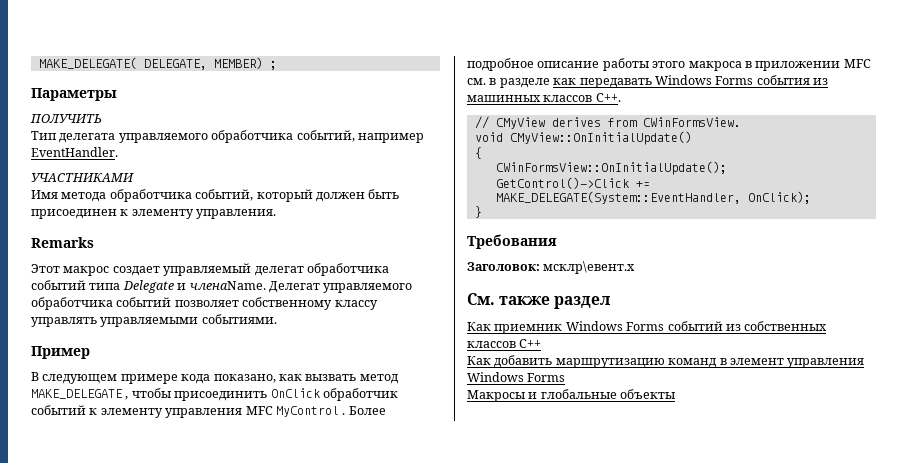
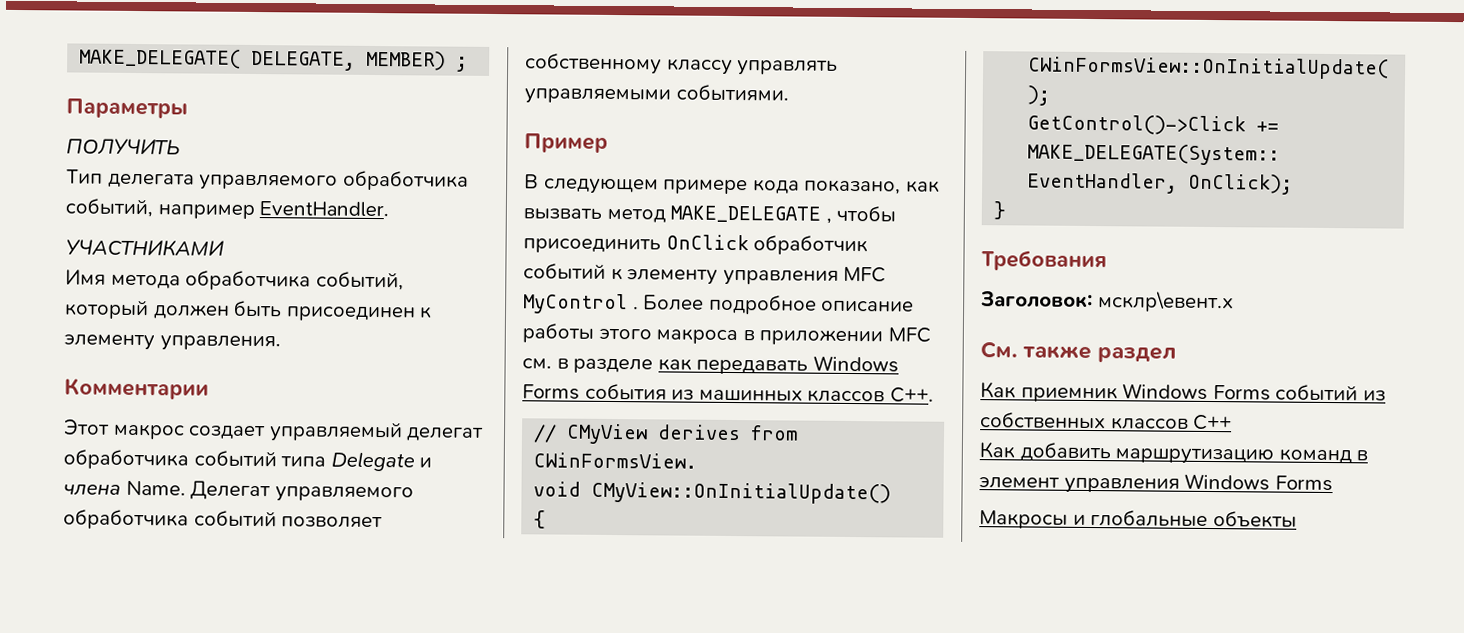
[31,237,94,248] Remarks -> [64,377,209,400] Комментарии
[189,281,266,290] членаName. -> [63,480,186,496] члена Name.

